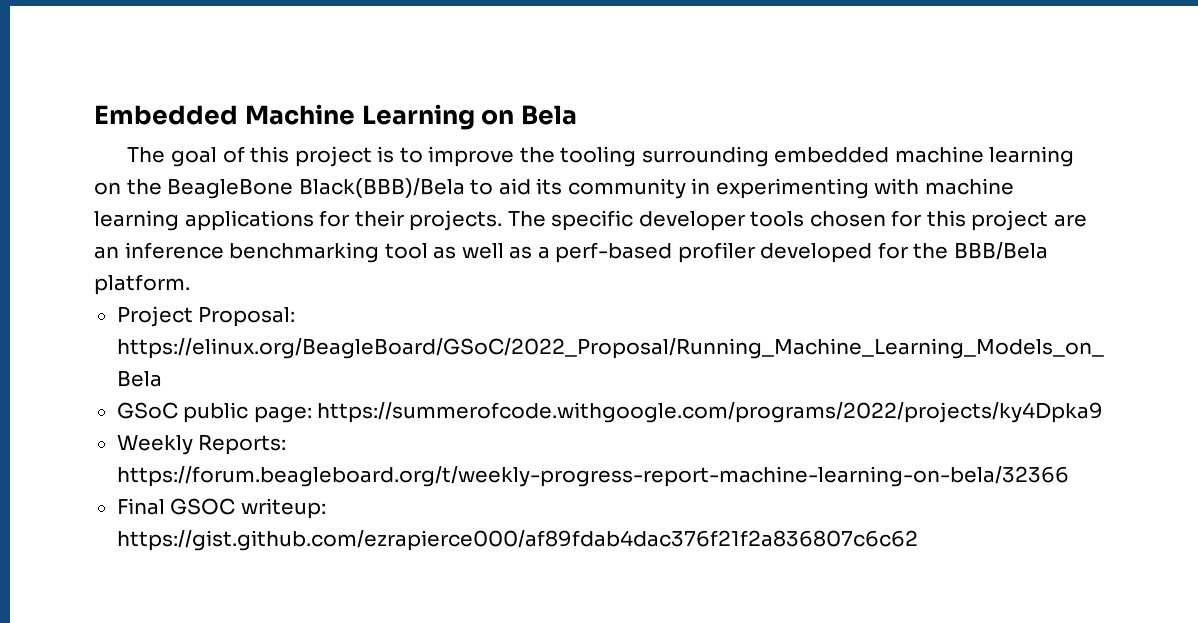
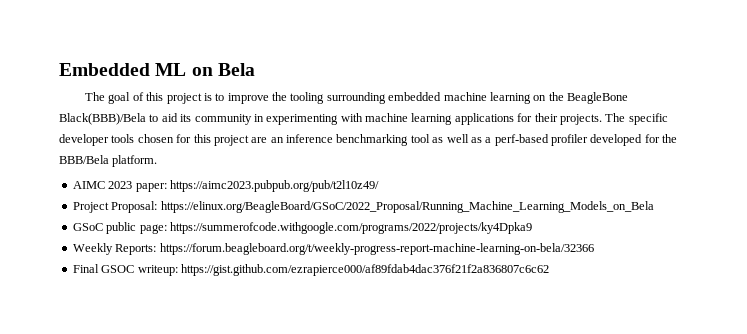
[244,104,475,130] Machine Learning -> [155,63,187,76] ML
(190, 284) none -> [72,180,379,192] // AIMC 2023 paper: https://aimc2023.pubpub.org/pub/t2l10z49/

